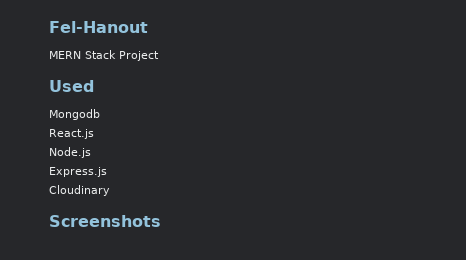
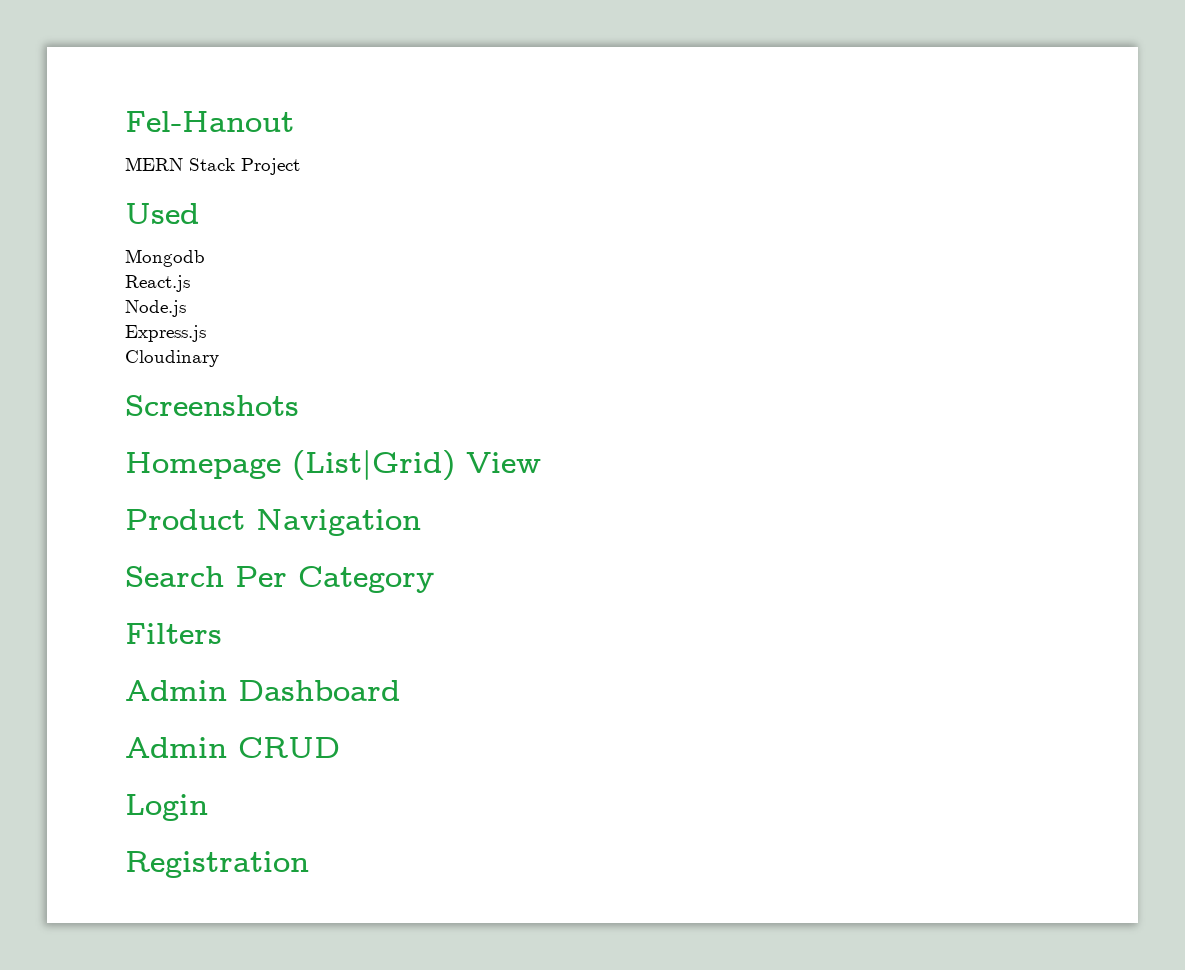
(161, 221) none -> [125,450,541,481] [125,509,421,536] [125,566,434,593] [125,623,222,644] [125,680,400,701] [125,737,340,758] [125,794,208,821] [125,851,309,878] // Homepage (List|Grid) View // Product Navigation // Search Per Category // Filters // Admin Dashboard // Admin CRUD // Login // Registration

